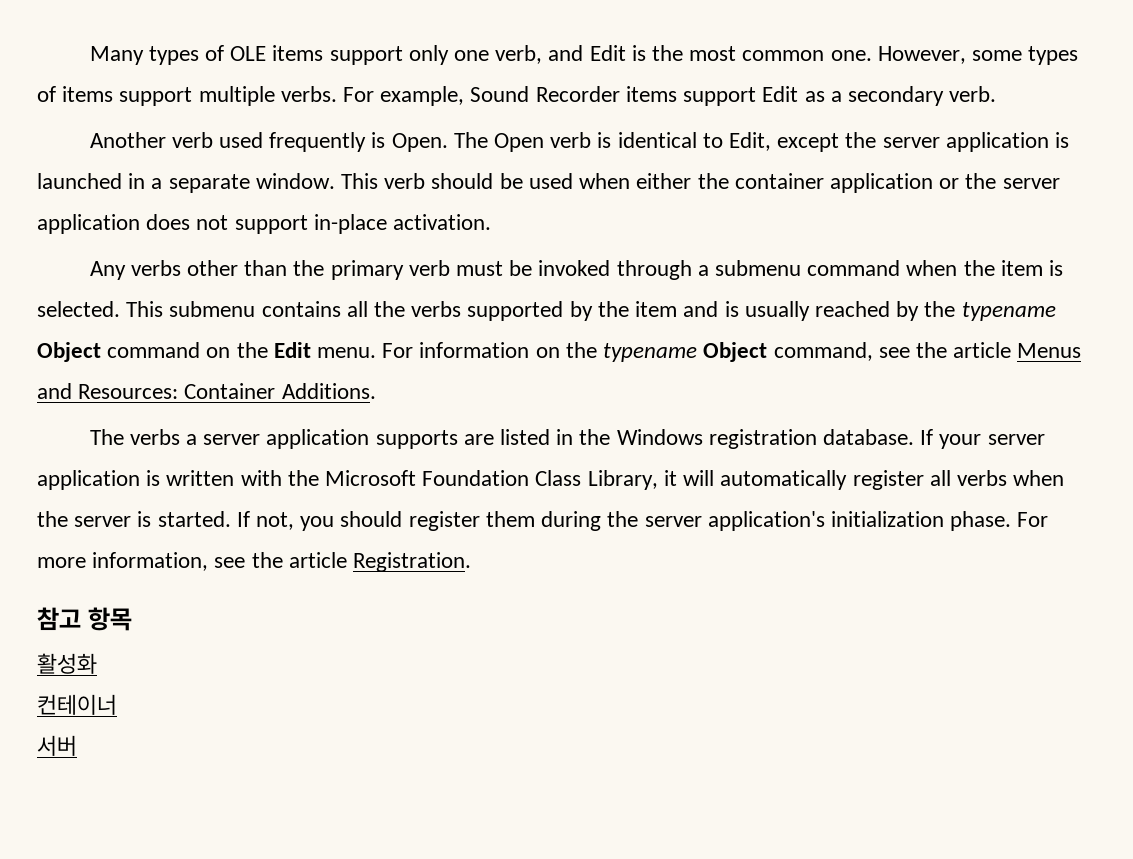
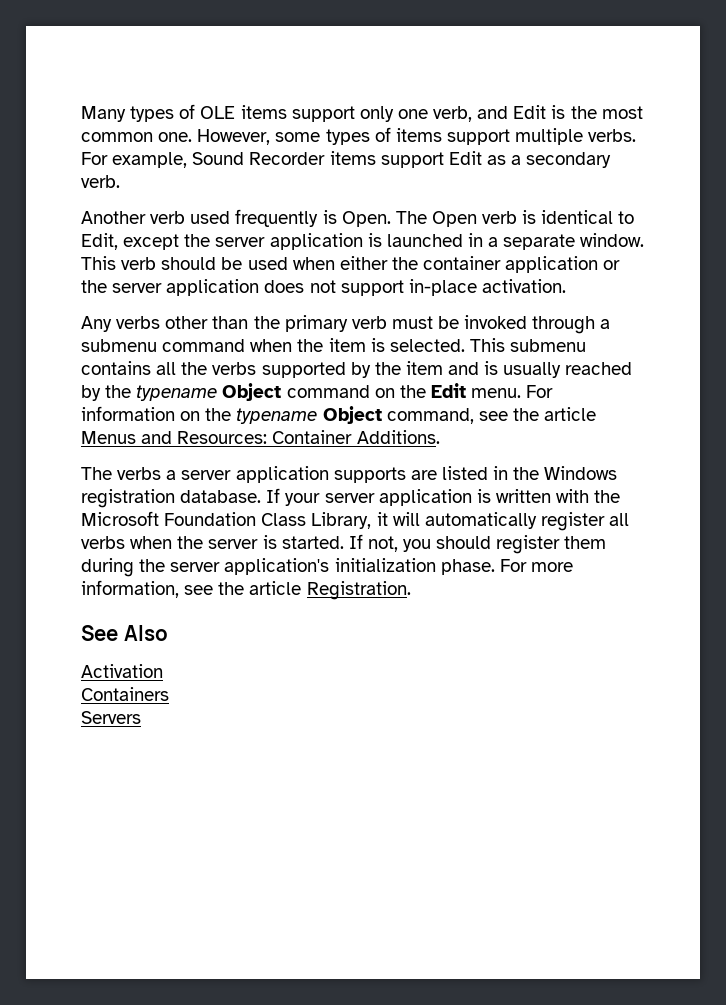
[37,607,132,631] [37,653,97,674] [37,694,117,715] [37,735,77,756] 참고 항목 // 활성화 // 컨테이너 // 서버 -> [81,625,168,641] [81,664,163,678] [81,687,169,701] [81,711,141,724] See Also // Activation // Containers // Servers

